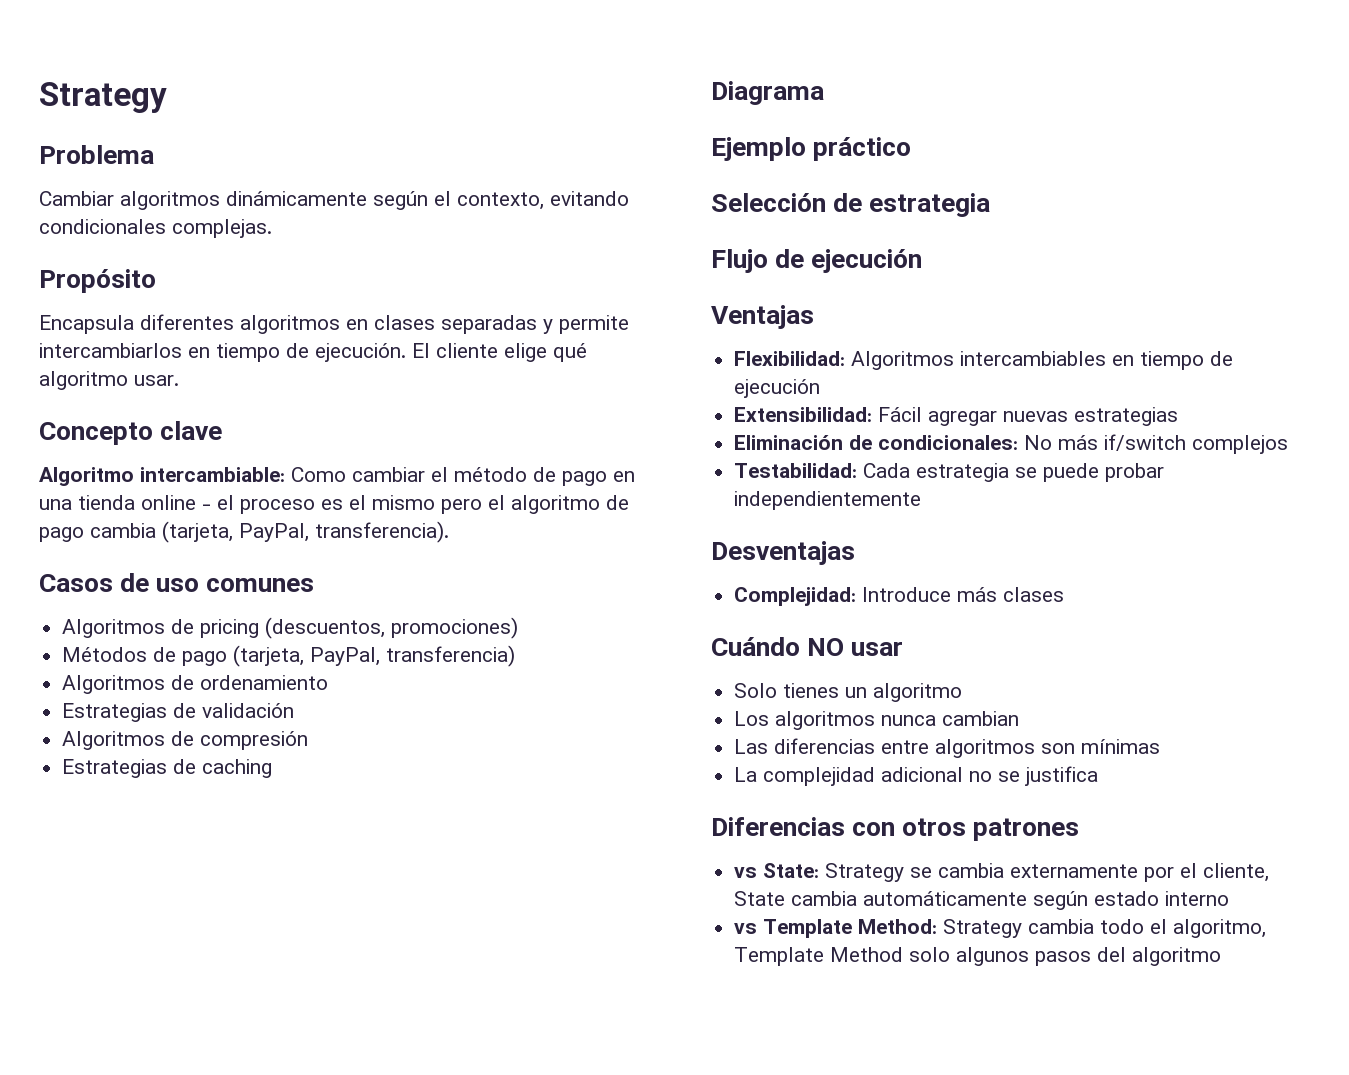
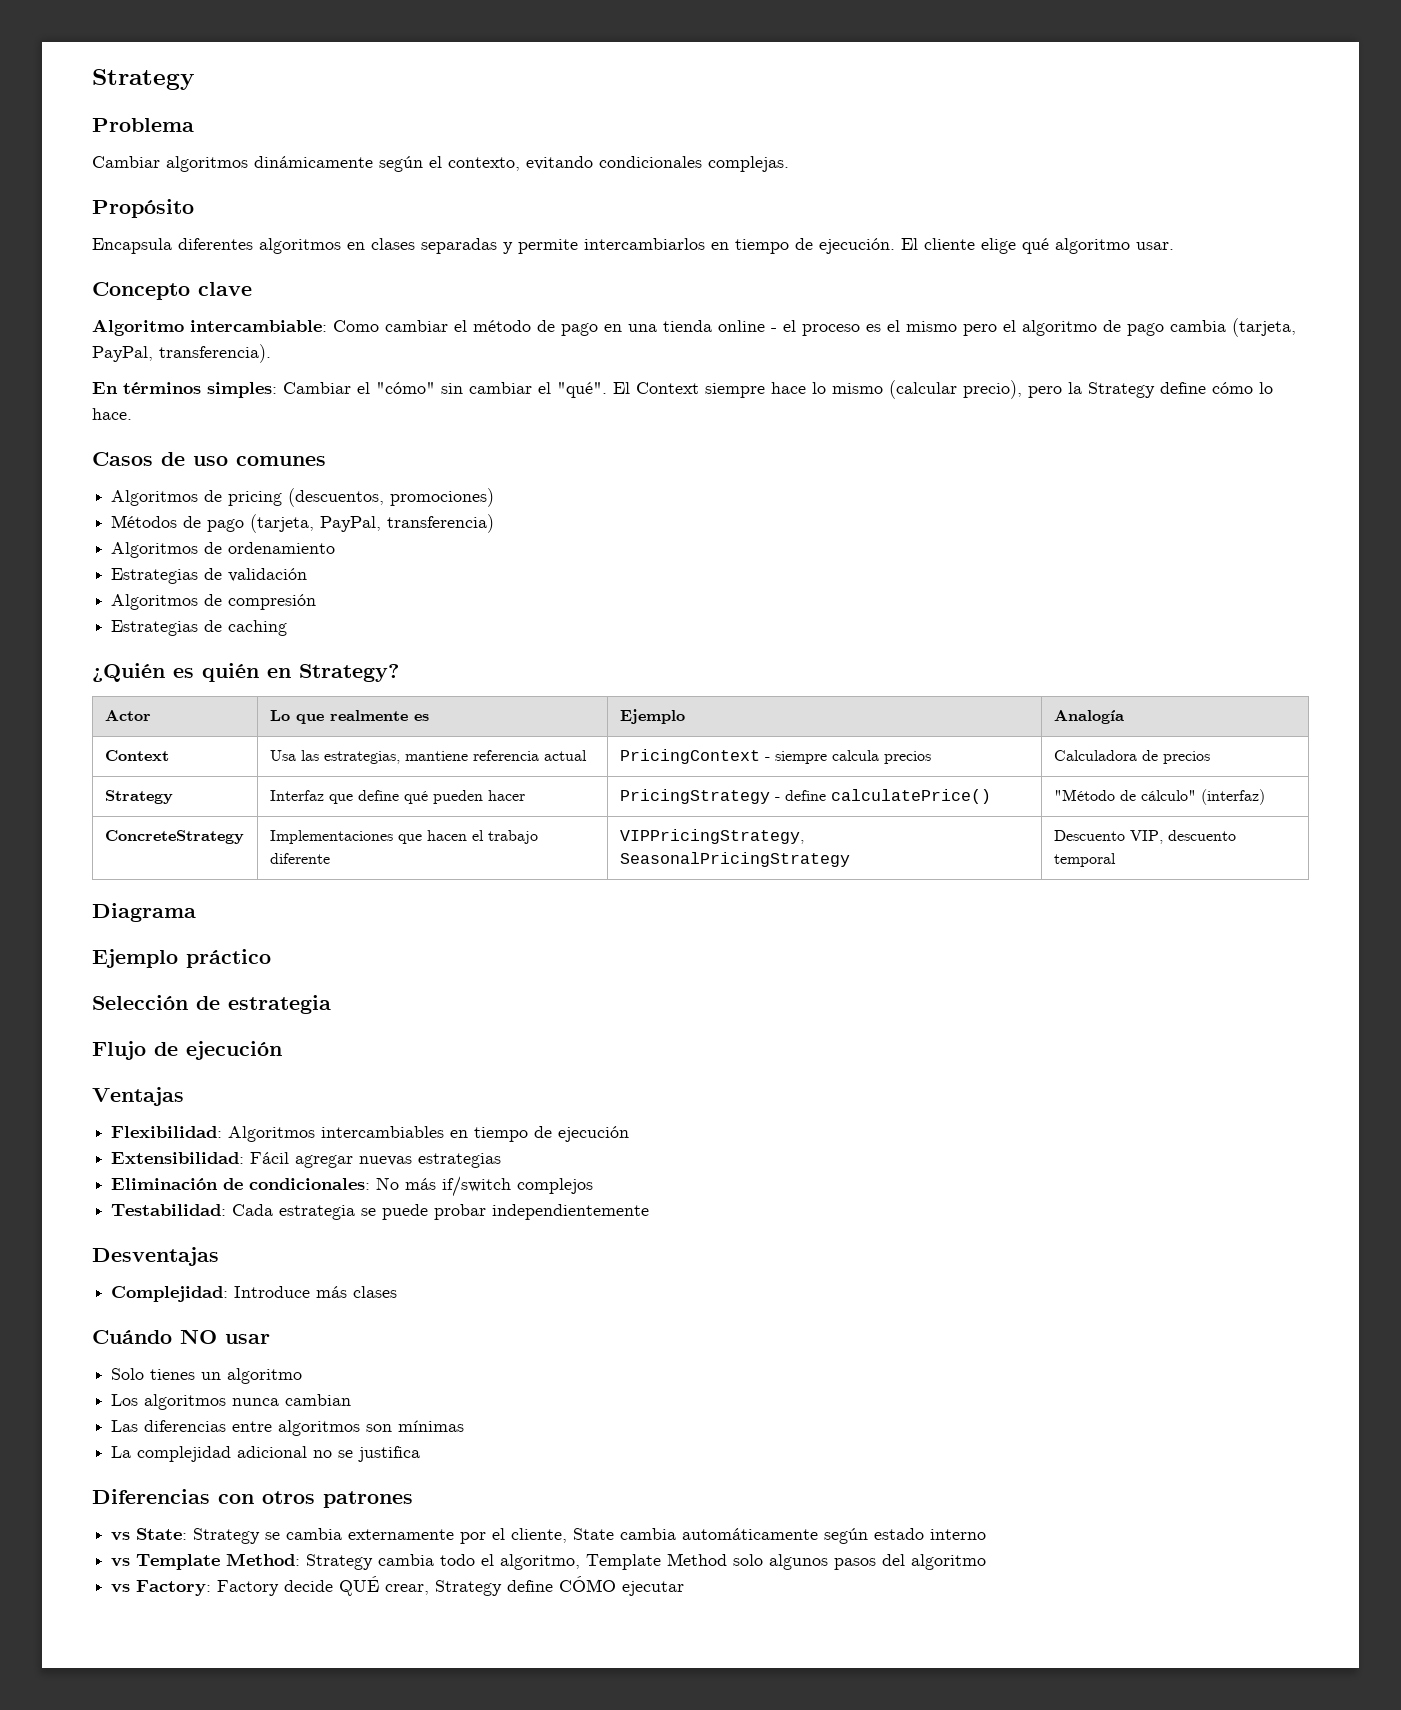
(449, 532) none -> [92,380,1273,399] [92,408,132,420] // En términos simples: Cambiar el "cómo" sin cambiar el "qué". El Context siempre hace lo mismo (calcular precio), pero la Strategy define cómo lo hace.
(273, 768) none -> [92,663,399,682] [104,710,151,721] [269,710,429,724] [619,709,685,724] [1053,710,1124,724] [104,750,169,761] [269,750,587,764] [619,749,931,764] [1053,750,1210,764] [104,790,173,804] [269,790,525,804] [619,789,991,804] [1053,789,1265,805] [104,830,244,844] [269,830,538,844] [269,853,330,864] [619,829,804,844] [619,852,850,867] [1053,830,1236,844] [1053,853,1116,867] // ¿Quién es quién en Strategy? // Actor | Lo que realmente es | Ejemplo | Analogía // Context | Usa las estrategias, mantiene referencia actual | PricingContext - siempre calcula precios | Calculadora de precios // Strategy | Interfaz que define qué pueden hacer | PricingStrategy - define calculatePrice() | "Método de cálculo" (interfaz) // ConcreteStrategy | Implementaciones que hacen el trabajo diferente | VIPPricingStrategy, SeasonalPricingStrategy | Descuento VIP, descuento temporal
(1222, 956) none -> [111,1576,685,1596] // vs Factory: Factory decide QUÉ crear, Strategy define CÓMO ejecutar

